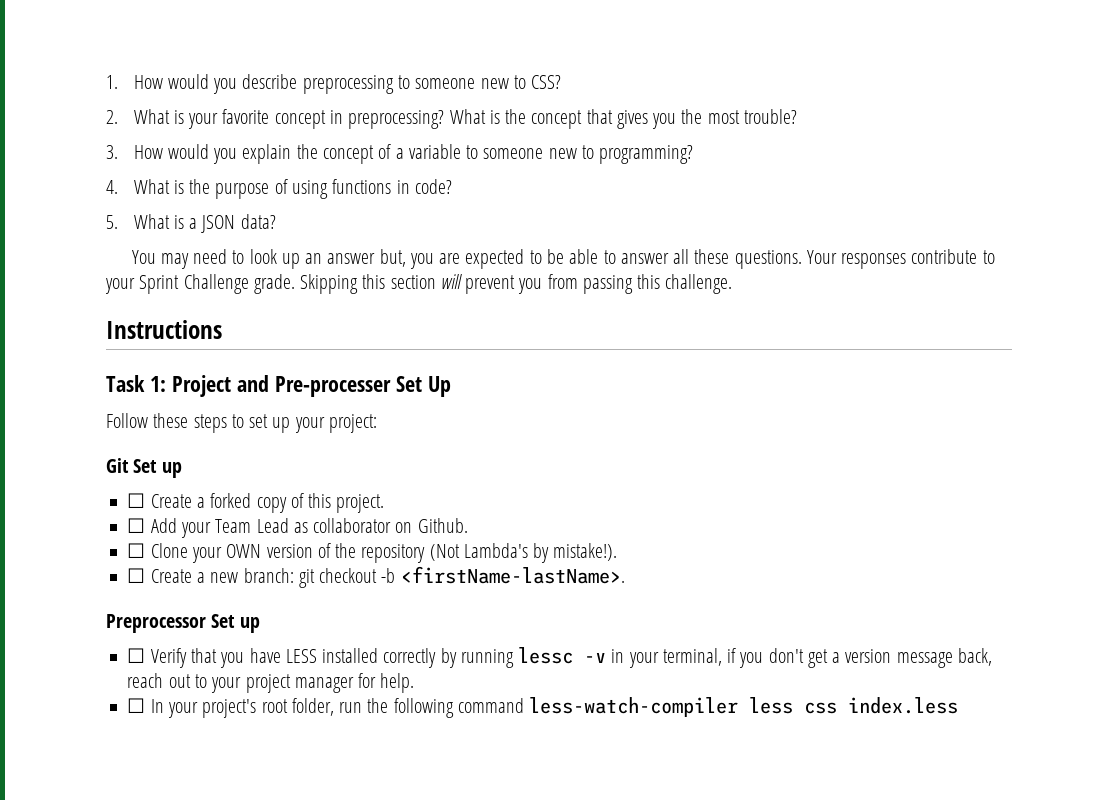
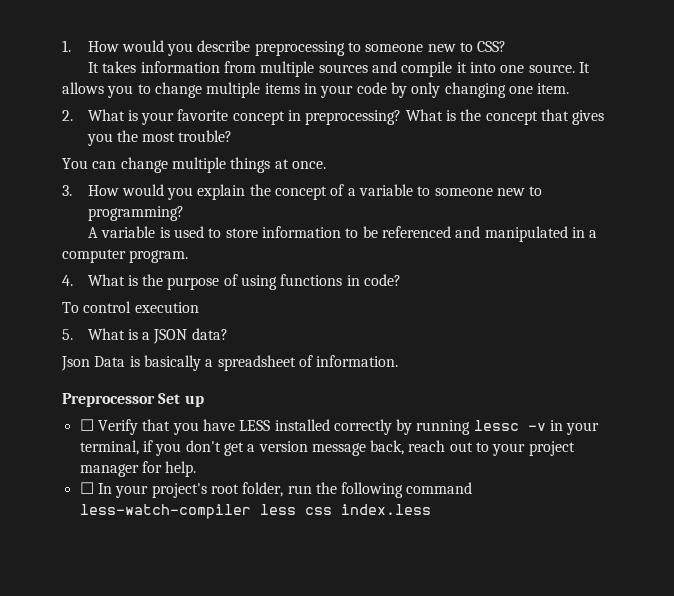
(562, 82) none -> [88,61,590,77] [62,82,570,98] // It takes information from multiple sources and compile it into one source. It allows you to change multiple items in your code by only changing one item.
(797, 116) none -> [62,157,326,173] // You can change multiple things at once.
(694, 154) none -> [88,226,598,242] [62,249,189,263] // A variable is used to store information to be referenced and manipulated in a computer program.
(452, 186) none -> [62,301,199,313] // To control execution
[131,249,995,269] [105,274,733,294] [106,320,222,339] [106,375,451,397] [106,413,377,433] [106,458,182,478] [127,493,385,513] [127,518,468,538] [127,543,618,563] [127,566,625,588] You may need to look up an answer but, you are expected to be able to answer all these questions. Your responses contribute to your Sprint Challenge grade. Skipping this section will prevent you from passing this challenge. // Instructions // Task 1: Project and Pre-processer Set Up // Follow these steps to set up your project: // Git Set up // ☐ Create a forked copy of this project. // ☐ Add your Team Lead as collaborator on Github. // ☐ Clone your OWN version of the repository (Not Lambda's by mistake!). // ☐ Create a new branch: git checkout -b <firstName-lastName>. -> [61,355,399,371] Json Data is basically a spreadsheet of information.

